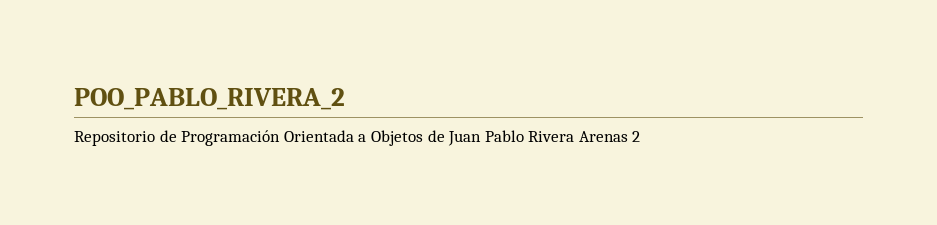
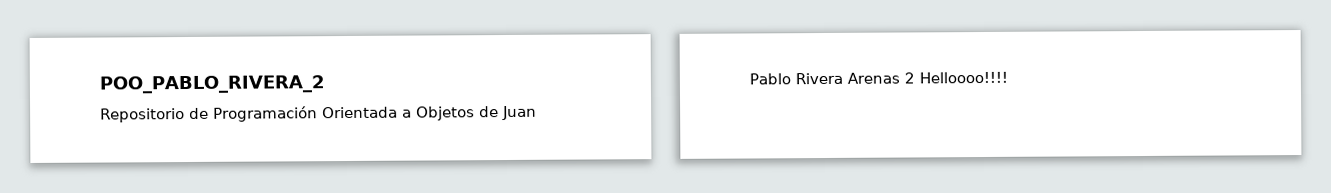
(641, 136) none -> [919,71,1008,84] Helloooo!!!!

